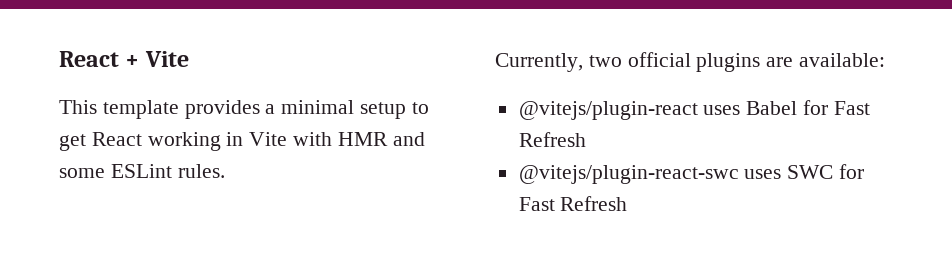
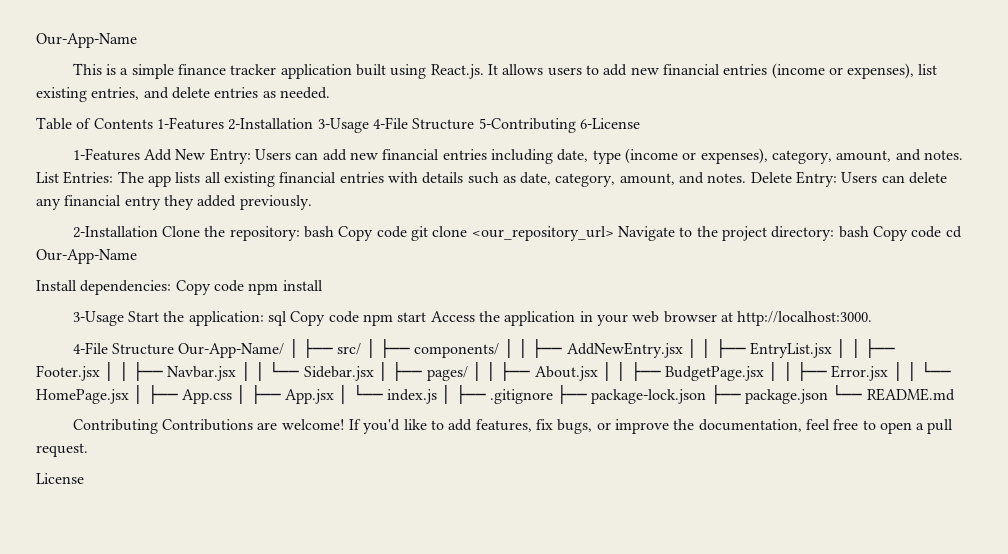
[59,51,189,67] [59,100,429,119] [59,132,425,151] [59,164,225,178] [495,52,886,72] [518,100,870,120] [518,132,586,147] [518,164,865,184] [518,196,628,211] React + Vite // This template provides a minimal setup to get React working in Vite with HMR and some ESLint rules. // Currently, two official plugins are available: // @vitejs/plugin-react uses Babel for Fast Refresh // @vitejs/plugin-react-swc uses SWC for Fast Refresh -> [36,33,137,48] [72,63,938,79] [36,87,330,102] [36,117,640,133] [72,148,963,164] [36,171,948,187] [36,195,312,210] [72,226,962,241] [36,249,137,264] [36,280,323,295] [72,311,873,326] [72,338,895,358] [36,361,952,381] [36,384,955,404] [72,419,954,434] [36,443,88,457] [36,473,84,484] Our-App-Name // This is a simple finance tracker application built using React.js. It allows users to add new financial entries (income or expenses), list existing entries, and delete entries as needed. // Table of Contents 1-Features 2-Installation 3-Usage 4-File Structure 5-Contributing 6-License // 1-Features Add New Entry: Users can add new financial entries including date, type (income or expenses), category, amount, and notes. List Entries: The app lists all existing financial entries with details such as date, category, amount, and notes. Delete Entry: Users can delete any financial entry they added previously. // 2-Installation Clone the repository: bash Copy code git clone <our_repository_url> Navigate to the project directory: bash Copy code cd Our-App-Name // Install dependencies: Copy code npm install // 3-Usage Start the application: sql Copy code npm start Access the application in your web browser at http://localhost:3000. // 4-File Structure Our-App-Name/ │ ├── src/ │ ├── components/ │ │ ├── AddNewEntry.jsx │ │ ├── EntryList.jsx │ │ ├── Footer.jsx │ │ ├── Navbar.jsx │ │ └── Sidebar.jsx │ ├── pages/ │ │ ├── About.jsx │ │ ├── BudgetPage.jsx │ │ ├── Error.jsx │ │ └── HomePage.jsx │ ├── App.css │ ├── App.jsx │ └── index.js │ ├── .gitignore ├── package-lock.json ├── package.json └── README.md // Contributing Contributions are welcome! If you'd like to add features, fix bugs, or improve the documentation, feel free to open a pull request. // License

